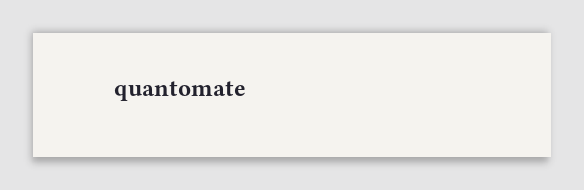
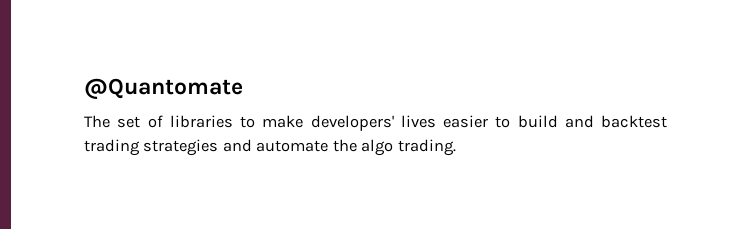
[114,81,246,101] quantomate -> [84,78,243,99] [84,115,667,131] [84,139,456,156] @Quantomate // The set of libraries to make developers' lives easier to build and backtest trading strategies and automate the algo trading.

